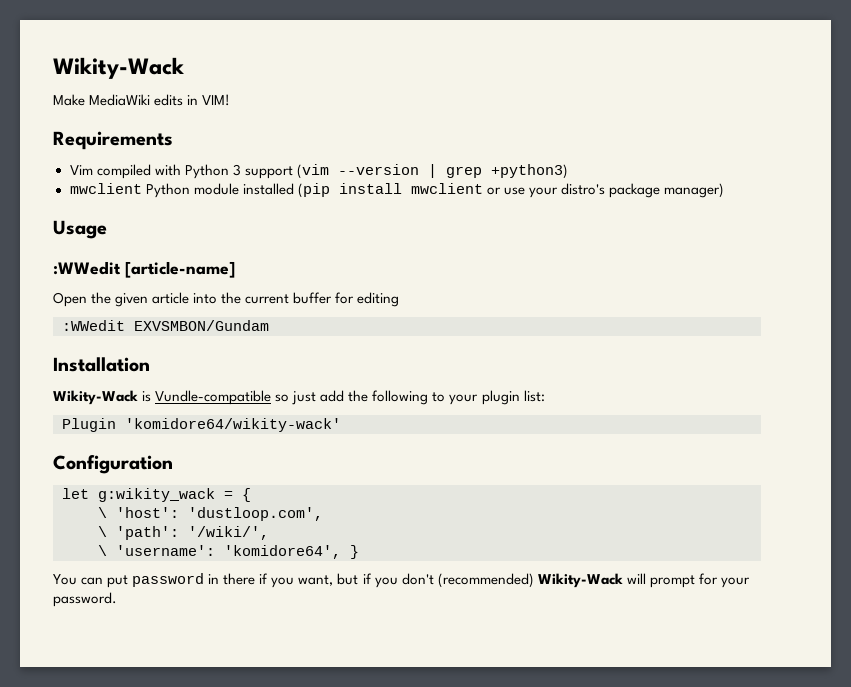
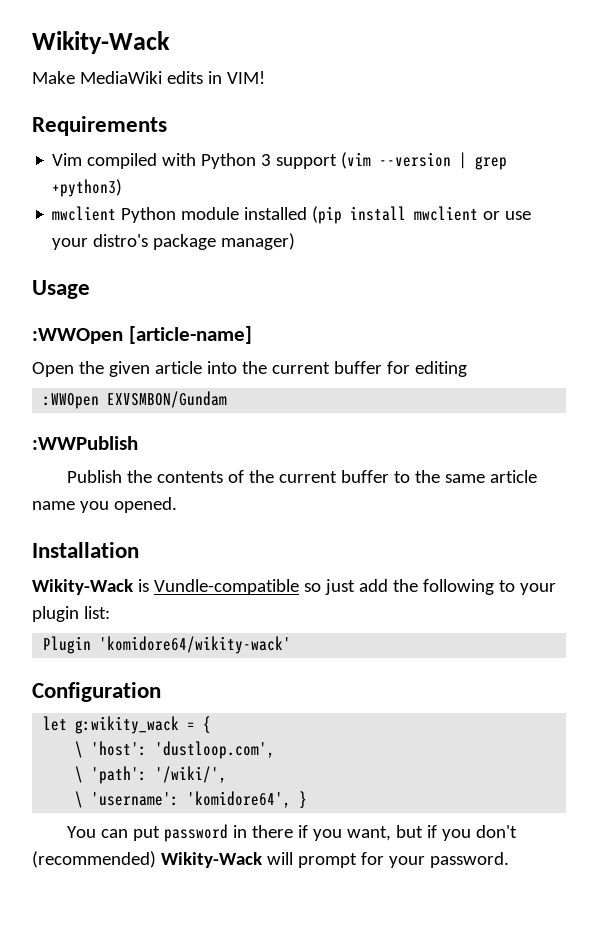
[53,261,121,275] :WWedit -> [32,328,123,344] :WWOpen
[62,320,125,331] :WWedit -> [43,393,100,409] :WWOpen
(269, 325) none -> [32,436,138,450] [66,470,537,483] [32,497,177,513] // :WWPublish // Publish the contents of the current buffer to the same article name you opened.

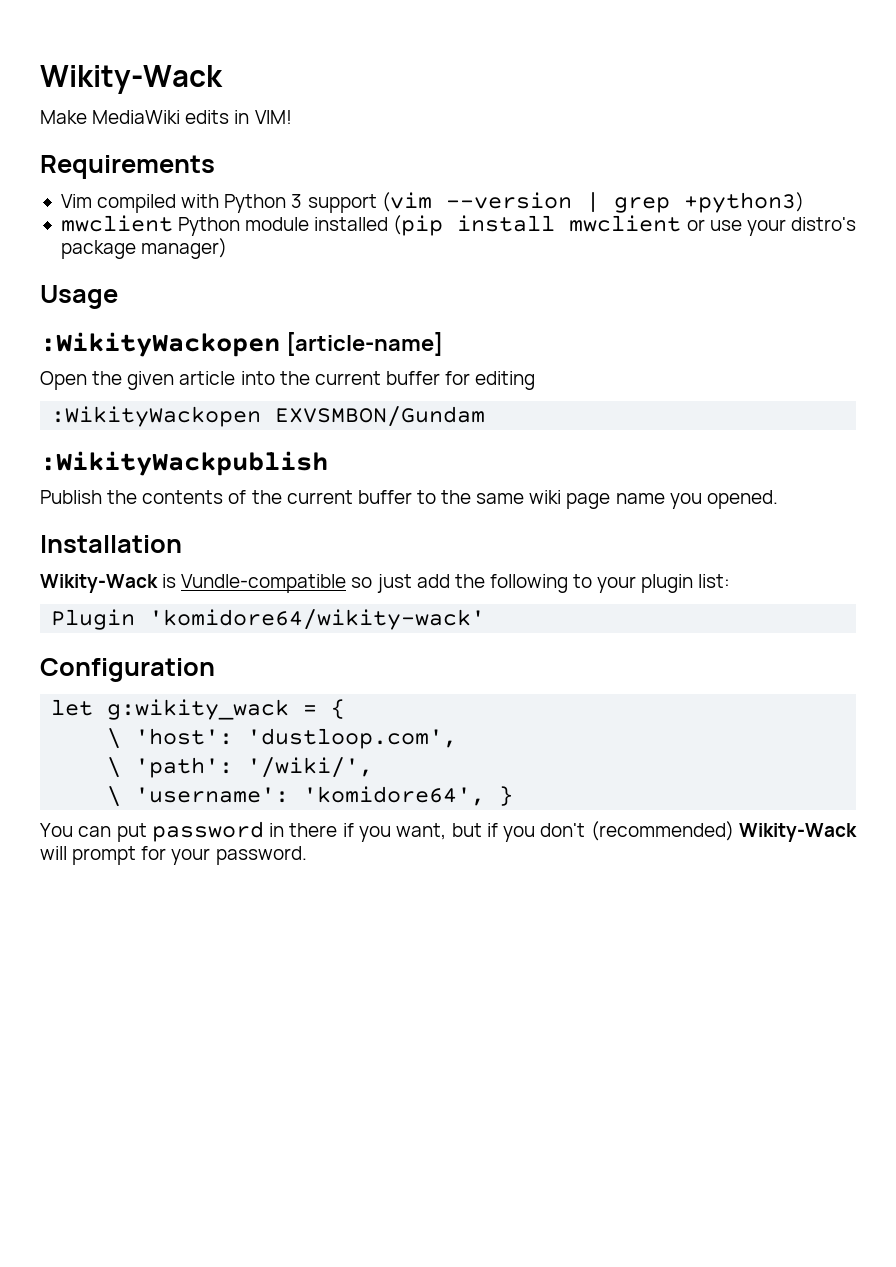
[32,328,123,344] :WWOpen -> [40,332,280,357] :WikityWackopen
[43,393,100,409] :WWOpen -> [51,406,262,427] :WikityWackopen
[32,436,138,450] :WWPublish -> [40,451,328,476] :WikityWackpublish
[489,470,537,483] article -> [529,490,611,509] wiki page

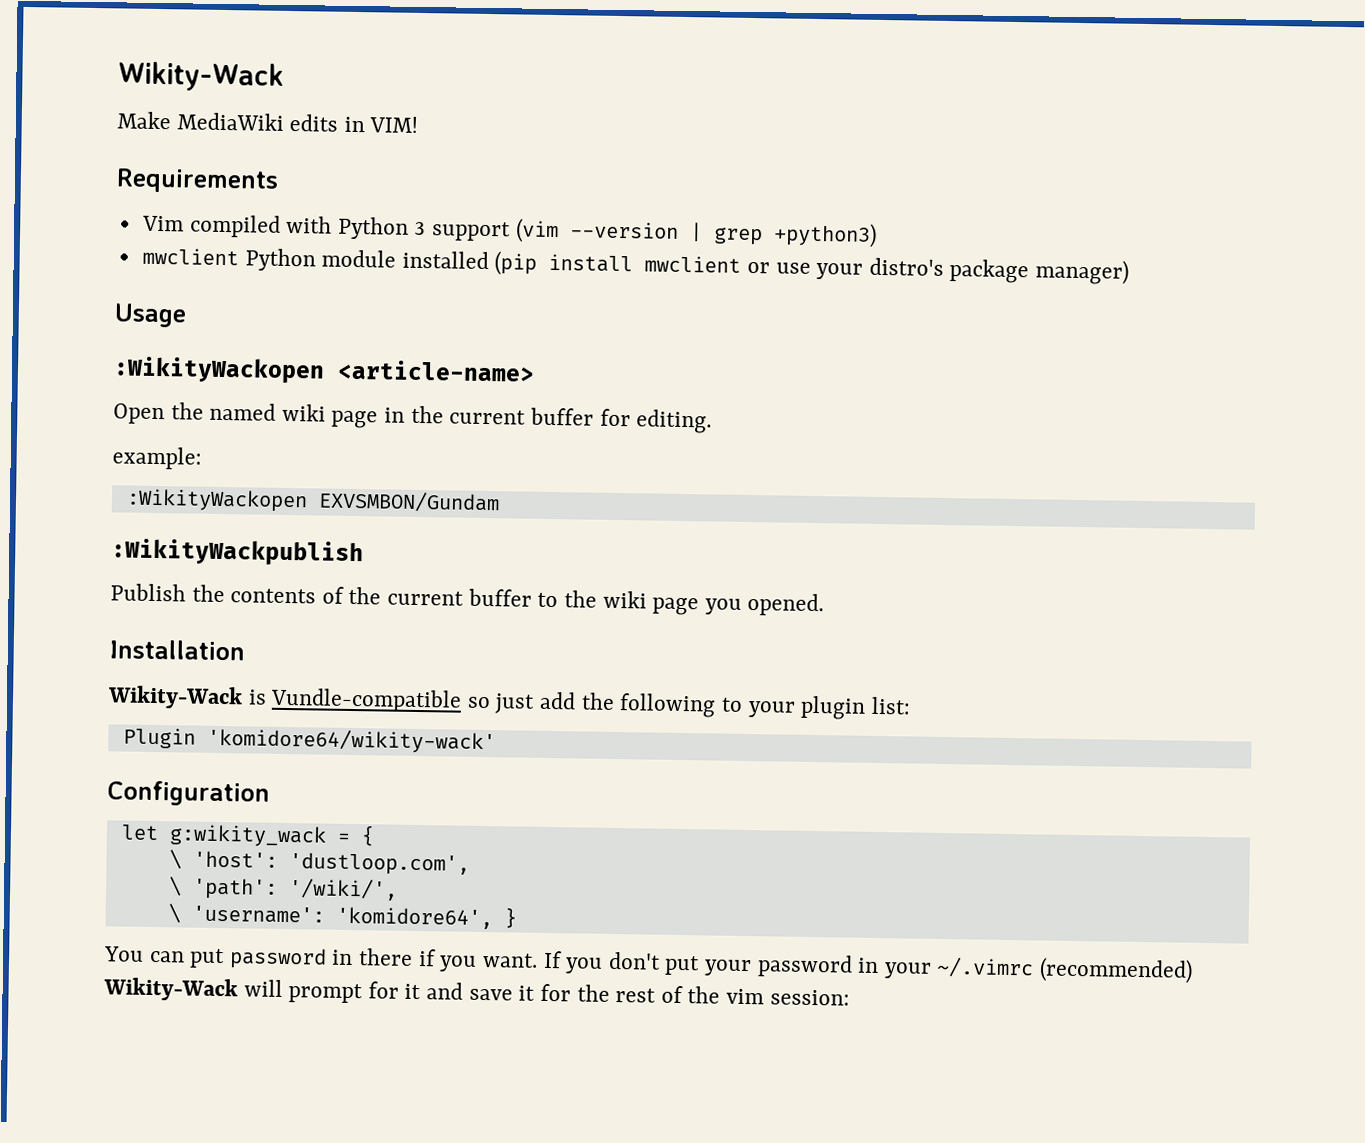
[285,332,443,356] [article-name] -> [337,359,535,382] <article-name>
[127,371,275,390] given article into -> [209,402,406,429] named wiki page in
[475,371,536,390] editing -> [636,409,713,434] [112,446,202,470] editing. // example:
[476,490,665,509] same wiki page name -> [602,590,700,616] wiki page
[396,823,586,842] want, but if you don't -> [481,950,1035,979] want. If you don't put your password in your ~/.vimrc
[171,846,307,865] your password. -> [404,982,850,1006] it and save it for the rest of the vim session:

